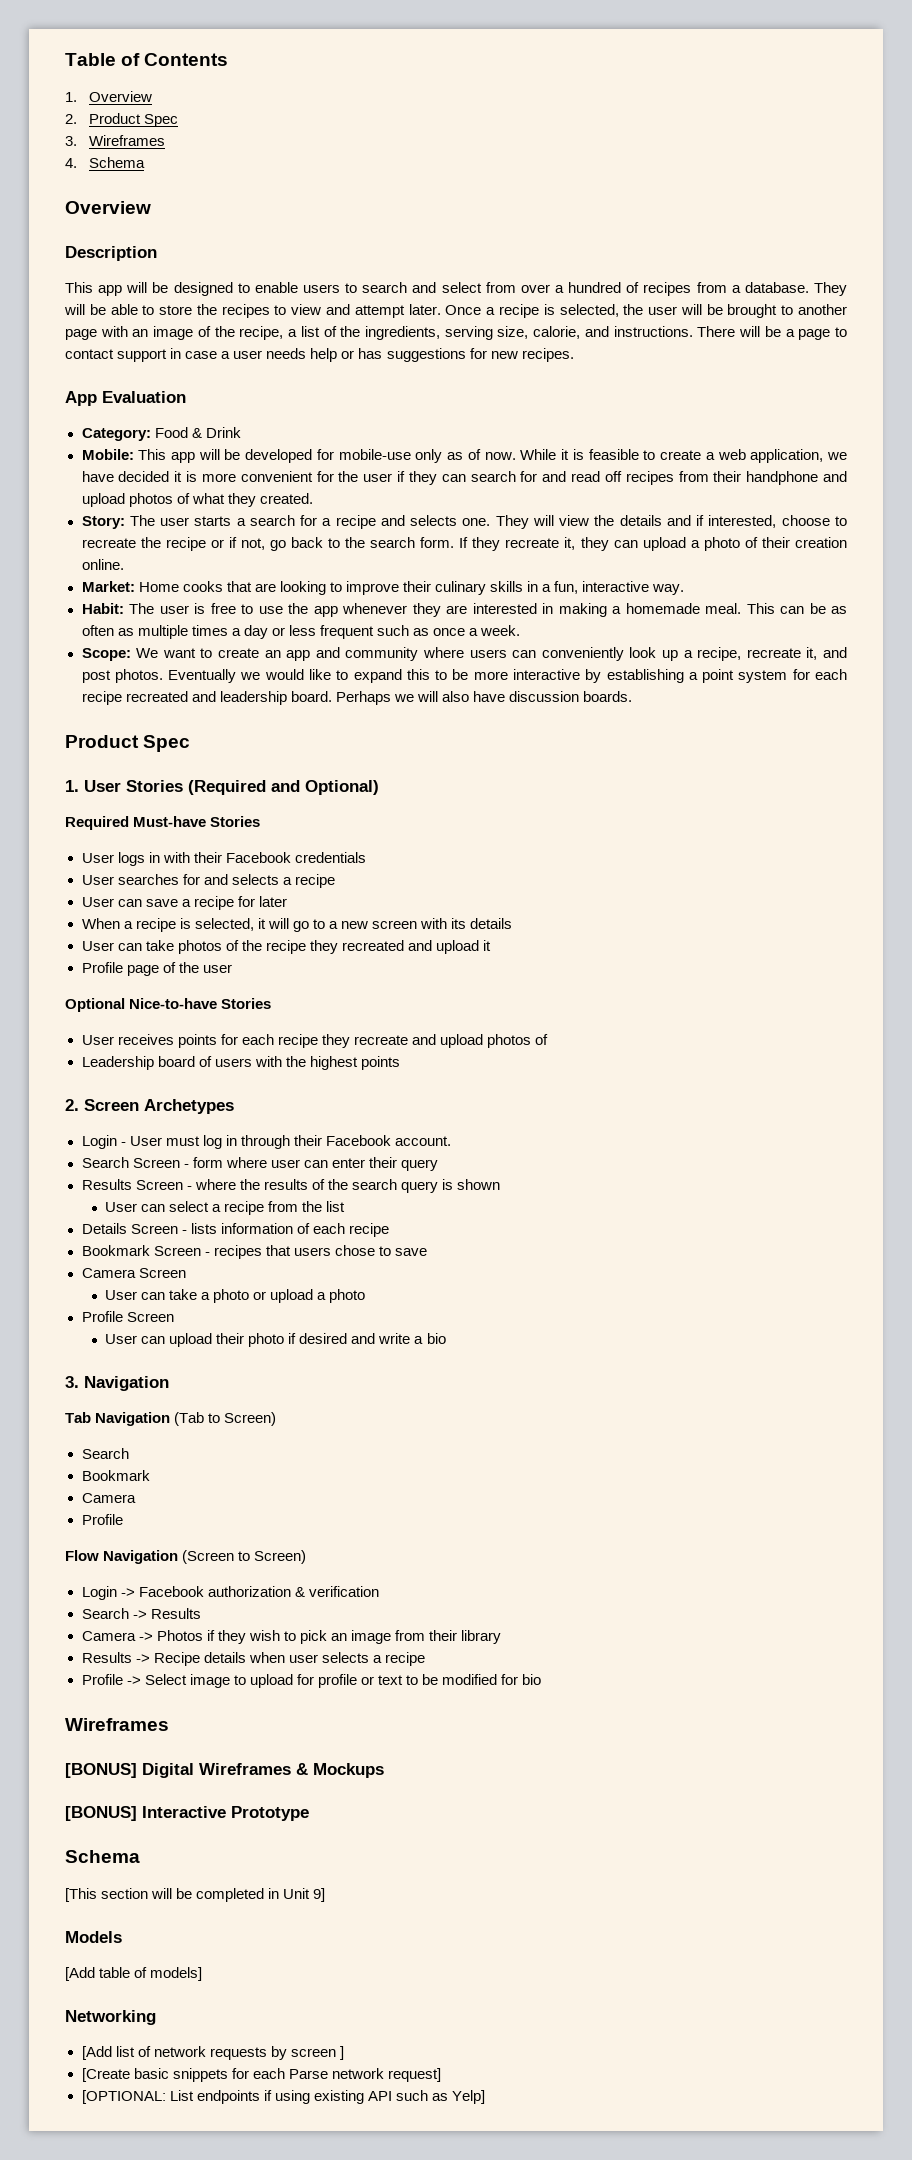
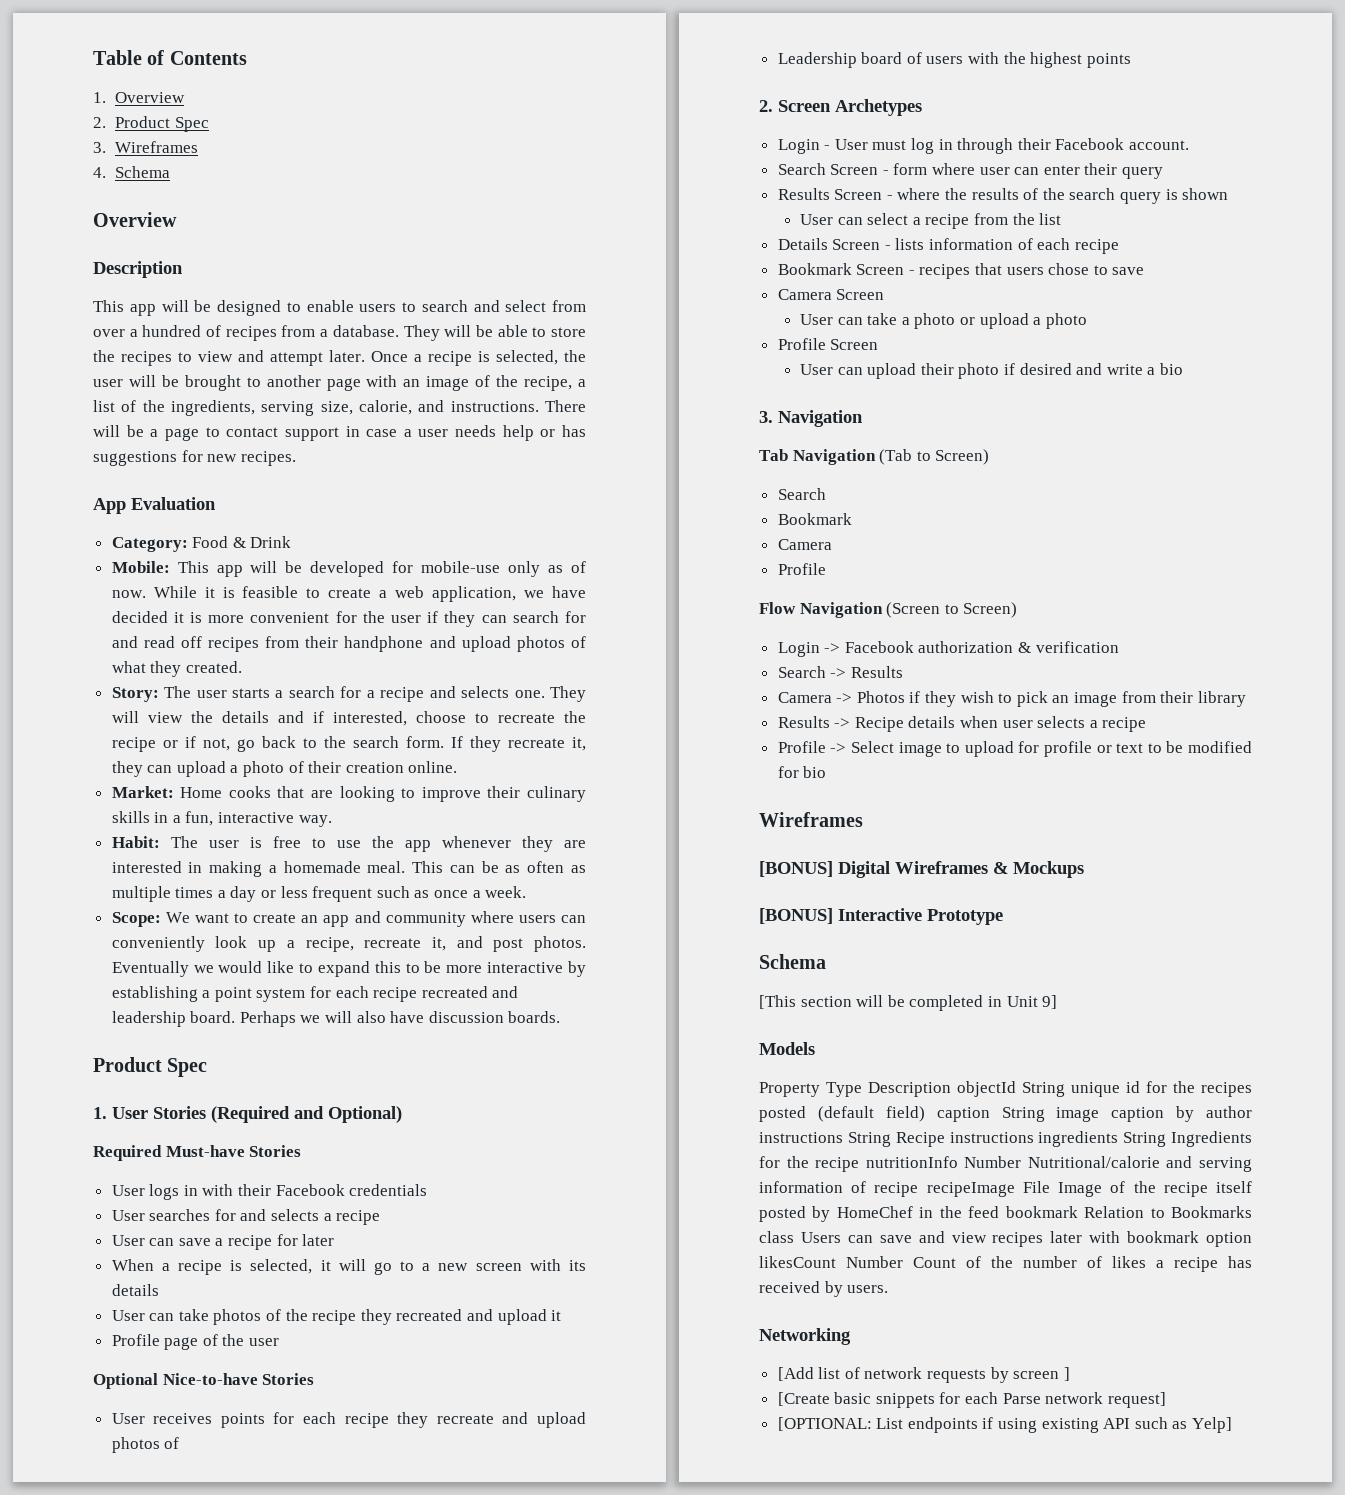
[65,1967,203,1981] [Add table of models] -> [759,1081,1252,1097] [759,1106,1252,1122] [759,1131,1252,1147] [759,1156,1252,1172] [759,1181,1252,1197] [759,1206,1252,1222] [759,1231,1252,1247] [759,1256,1252,1272] [759,1281,889,1297] Property Type Description objectId String unique id for the recipes posted (default field) caption String image caption by author instructions String Recipe instructions ingredients String Ingredients for the recipe nutritionInfo Number Nutritional/calorie and serving information of recipe recipeImage File Image of the recipe itself posted by HomeChef in the feed bookmark Relation to Bookmarks class Users can save and view recipes later with bookmark option likesCount Number Count of the number of likes a recipe has received by users.

